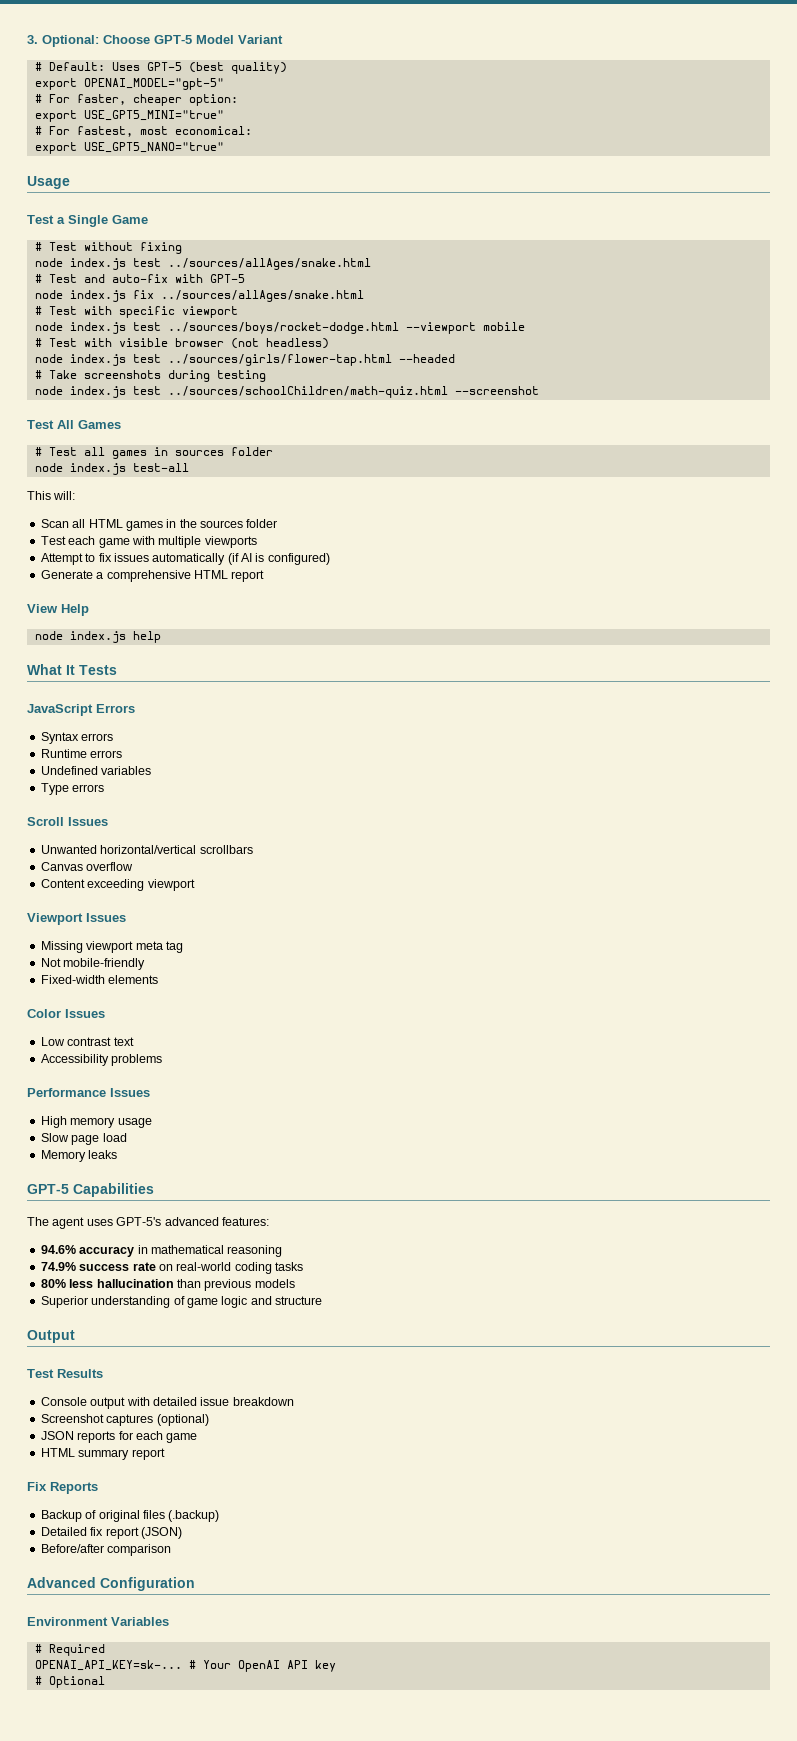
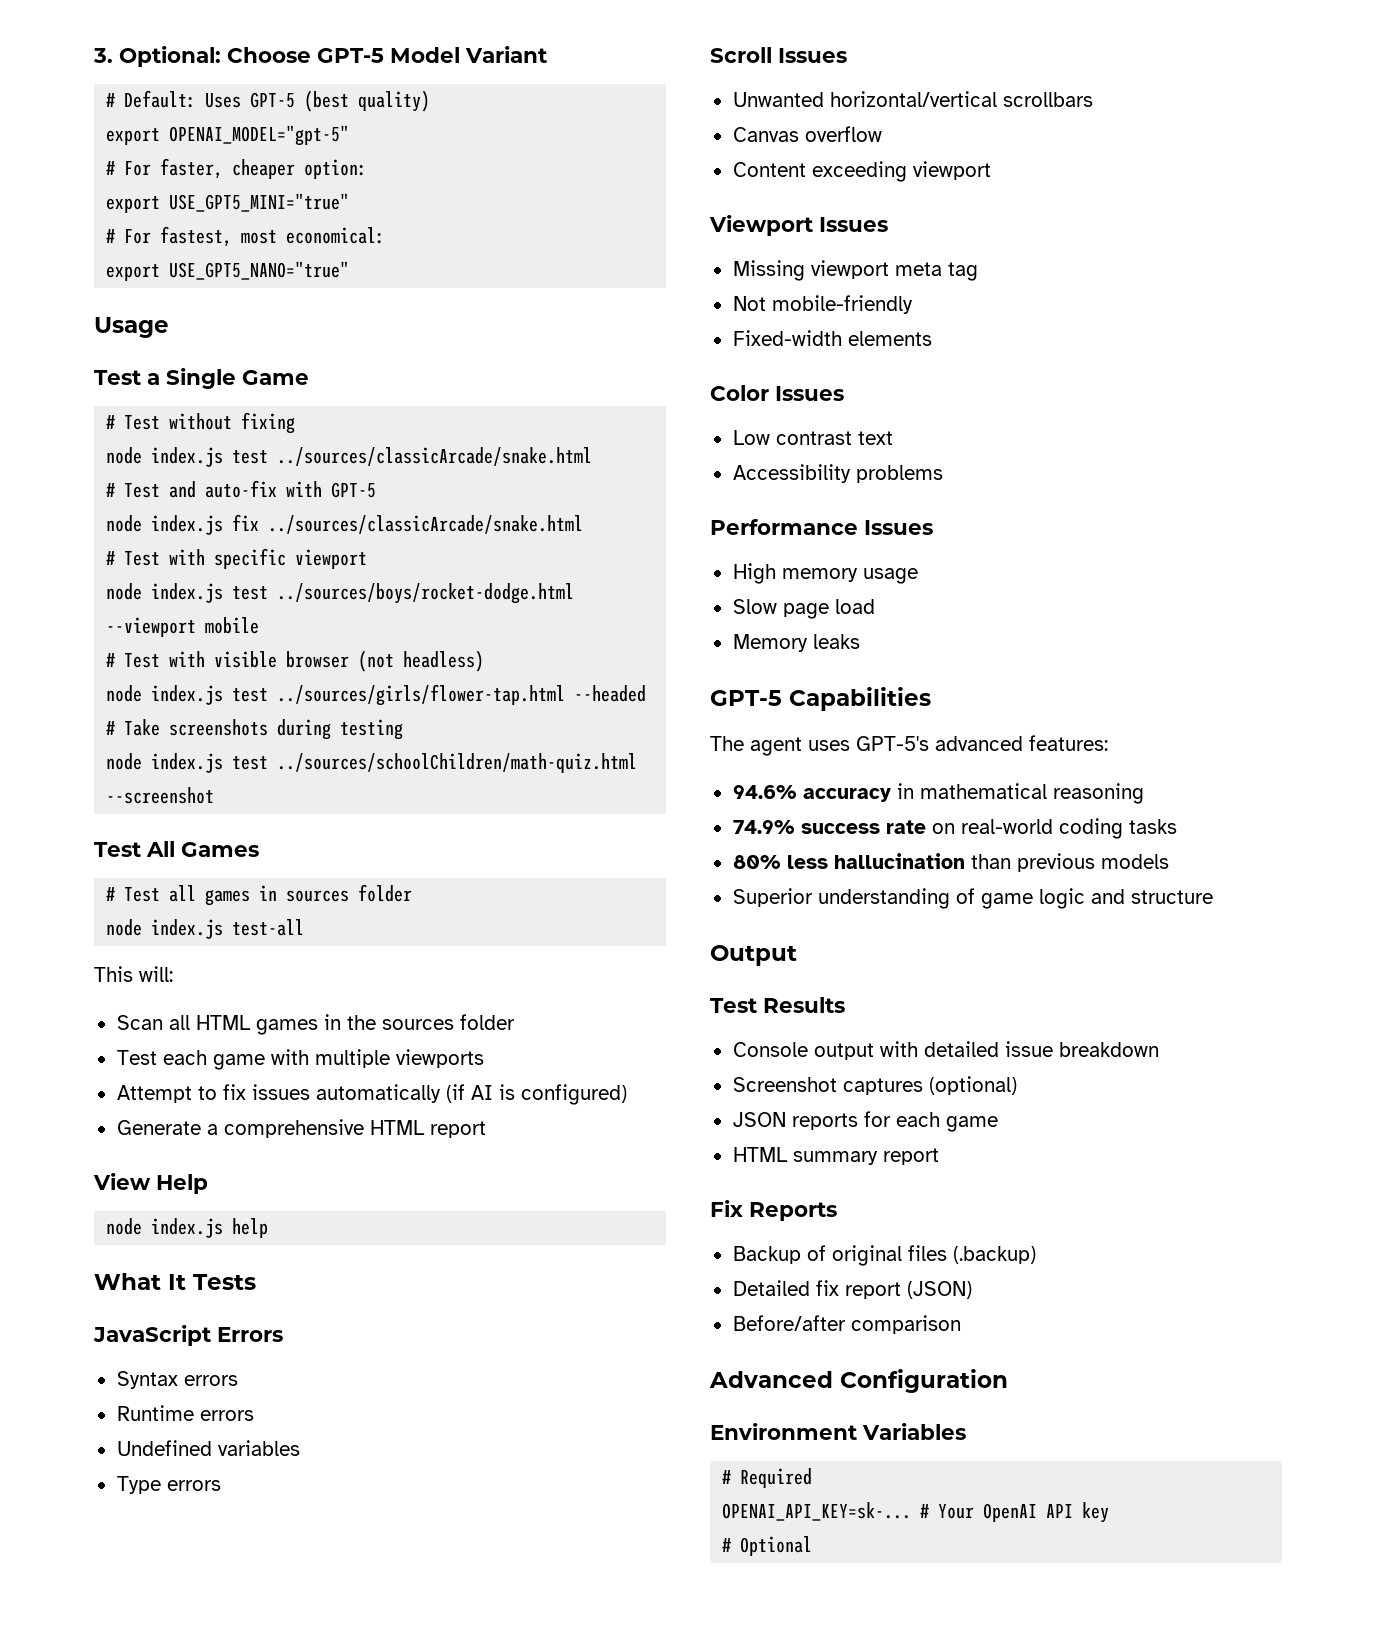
[167,258,371,270] ../sources/allAges/snake.html -> [277,447,593,466] ../sources/classicArcade/snake.html
[160,290,364,302] ../sources/allAges/snake.html -> [268,515,584,534] ../sources/classicArcade/snake.html

